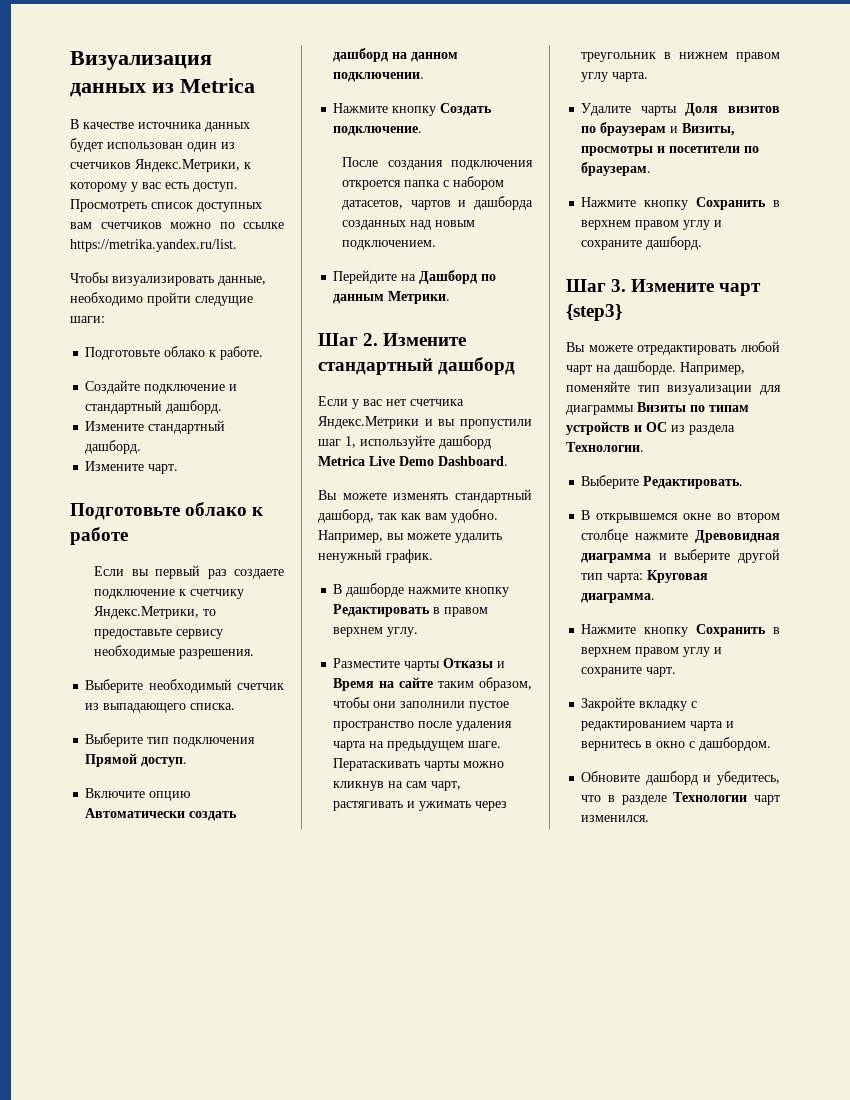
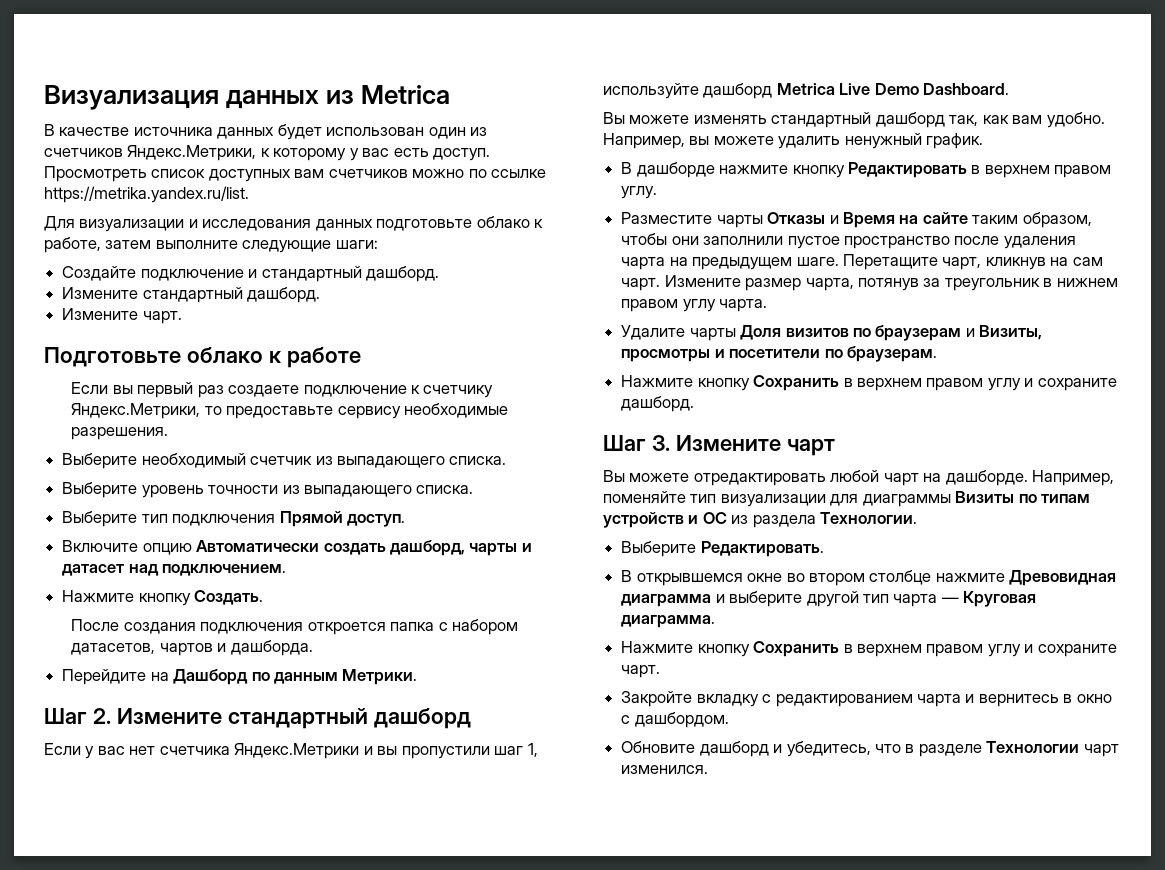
[70,272,266,286] [70,292,253,306] [70,316,105,323] [85,346,264,360] Чтобы визуализировать данные, необходимо пройти следущие шаги: // Подготовьте облако к работе. -> [44,216,544,232] [44,237,378,253] Для визуализации и исследования данных подготовьте облако к работе, затем выполните следующие шаги:
(236, 706) none -> [62,482,474,498] // Выберите уровень точности из выпадающего списка.
[333,48,459,62] [333,72,425,82] [333,103,493,116] [333,126,423,136] дашборд на данном подключении. // Нажмите кнопку Создать подключение. -> [389,540,532,556] [62,564,287,576] [62,590,264,606] дашборд, чарты и датасет над подключением. // Нажмите кнопку Создать.
[474,196,533,210] [342,220,476,230] [342,240,437,250] дашборда созданных над новым подключением. -> [230,640,313,656] дашборда.
[318,509,397,523] дашборд, так -> [875,112,979,128] дашборд так,
[444,607,489,617] [333,627,384,637] правом верхнем -> [984,165,1112,178] верхнем правом
[333,758,505,771] [333,781,462,791] [333,801,508,811] Ператаскивать чарты можно кликнув на сам чарт, растягивать и ужимать через -> [842,254,1103,270] [621,275,941,291] Перетащите чарт, кликнув на сам чарт. Измените размер чарта, потянув за
[566,304,622,321] {step3} -> (835, 447) none
[607,573,644,583] чарта: -> [893,594,959,607] чарта —

